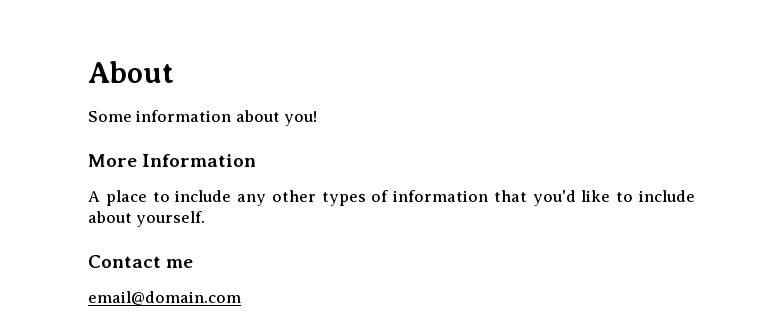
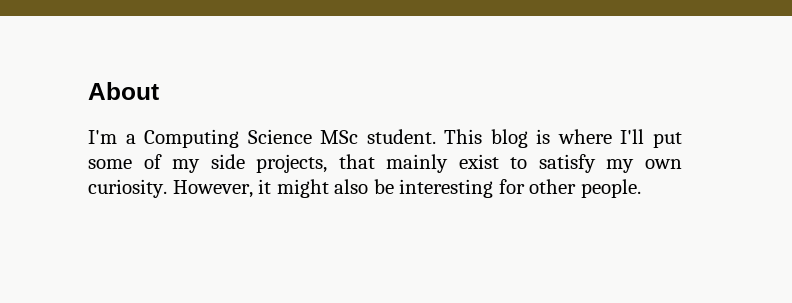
[88,110,318,126] [88,154,257,167] [88,190,695,206] [88,211,206,227] [88,255,194,268] [88,291,241,305] Some information about you! // More Information // A place to include any other types of information that you'd like to include about yourself. // Contact me // email@domain.com -> [88,129,682,148] [88,154,682,173] [88,179,641,198] I'm a Computing Science MSc student. This blog is where I'll put some of my side projects, that mainly exist to satisfy my own curiosity. However, it might also be interesting for other people.

